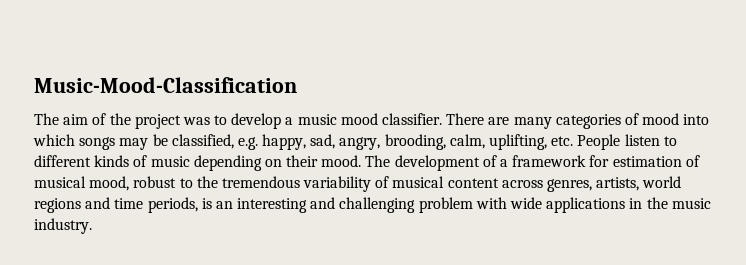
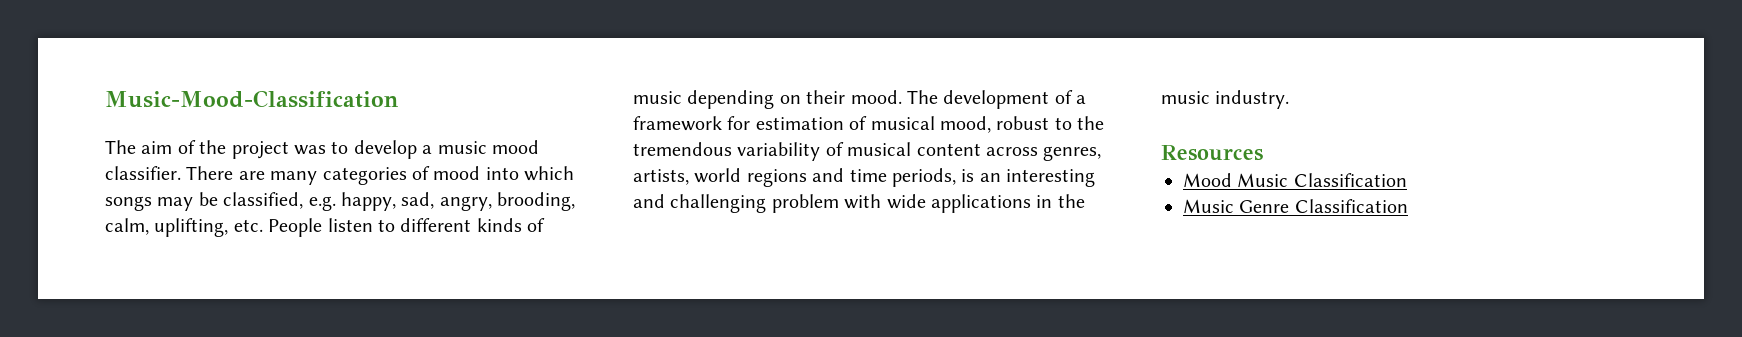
(92, 226) none -> [1161,145,1263,161] [1183,173,1407,187] [1183,199,1408,213] // Resources // Mood Music Classification // Music Genre Classification

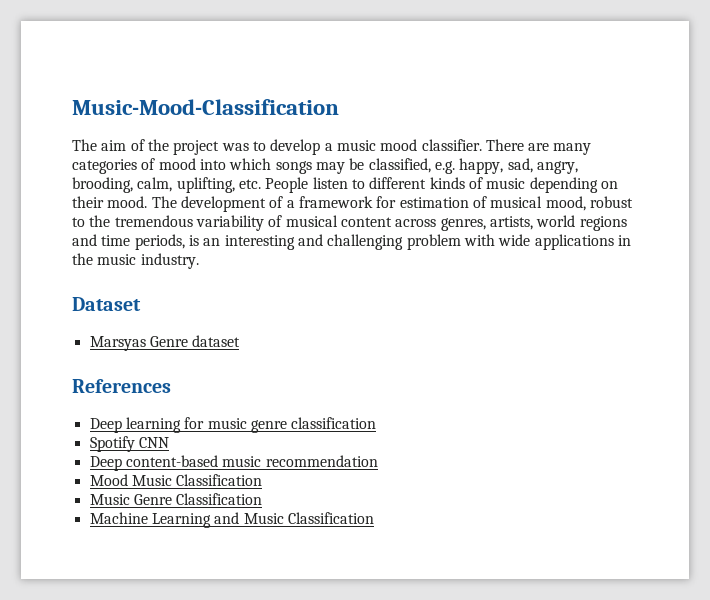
[1161,145,1263,161] Resources -> [72,297,141,311] [89,335,241,351] [72,379,171,393] [89,417,377,433] [89,436,169,452] [89,455,378,471] Dataset // Marsyas Genre dataset // References // Deep learning for music genre classification // Spotify CNN // Deep content-based music recommendation
(1408, 206) none -> [89,512,374,528] // Machine Learning and Music Classification

